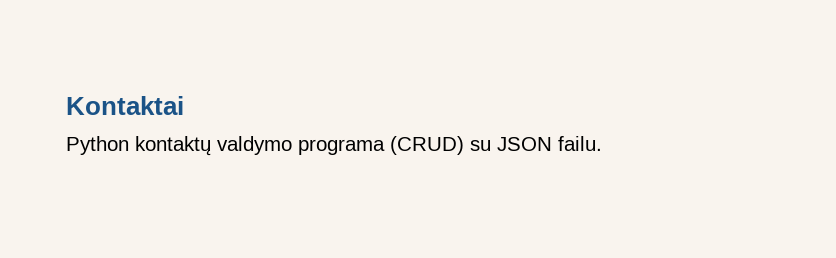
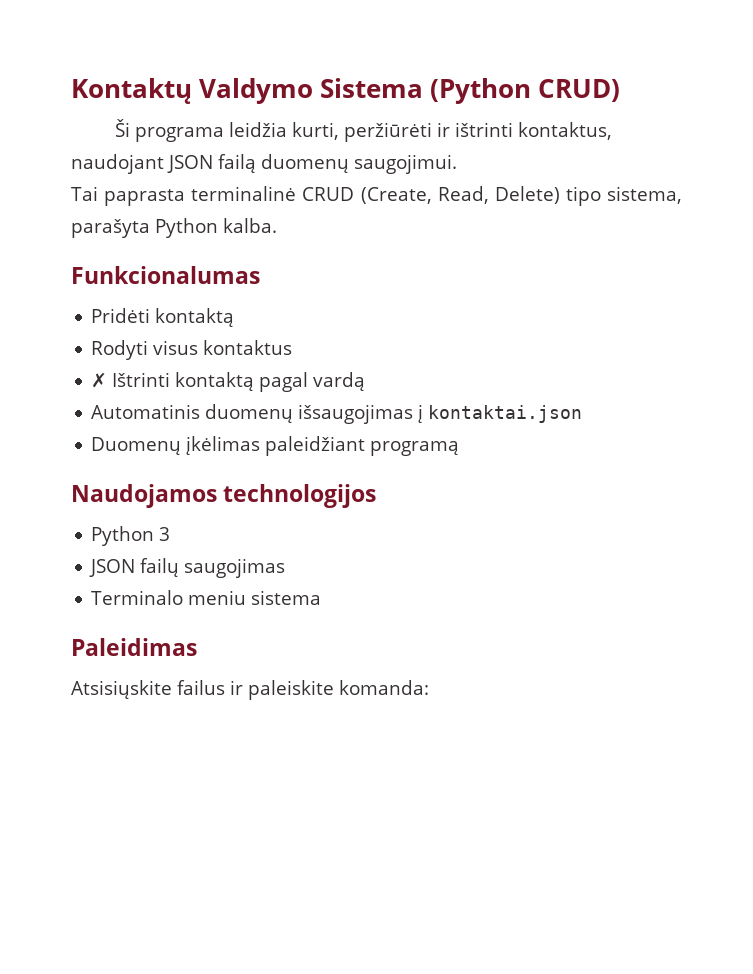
[66,96,184,115] [66,136,602,156] Kontaktai // Python kontaktų valdymo programa (CRUD) su JSON failu. -> [71,78,621,104] [115,119,613,142] [71,154,457,174] [71,186,682,206] [71,218,277,238] [71,266,260,284] [91,308,235,327] [91,340,293,360] [91,372,366,392] [91,404,583,424] [91,436,460,456] [71,484,377,508] [91,526,171,546] [89,558,286,578] [91,590,322,605] [71,638,197,656] [71,680,429,700] Kontaktų Valdymo Sistema (Python CRUD) // Ši programa leidžia kurti, peržiūrėti ir ištrinti kontaktus, naudojant JSON failą duomenų saugojimui. // Tai paprasta terminalinė CRUD (Create, Read, Delete) tipo sistema, parašyta Python kalba. // Funkcionalumas // Pridėti kontaktą // Rodyti visus kontaktus // ✗ Ištrinti kontaktą pagal vardą // Automatinis duomenų išsaugojimas į kontaktai.json // Duomenų įkėlimas paleidžiant programą // Naudojamos technologijos // Python 3 // JSON failų saugojimas // Terminalo meniu sistema // Paleidimas // Atsisiųskite failus ir paleiskite komanda:

